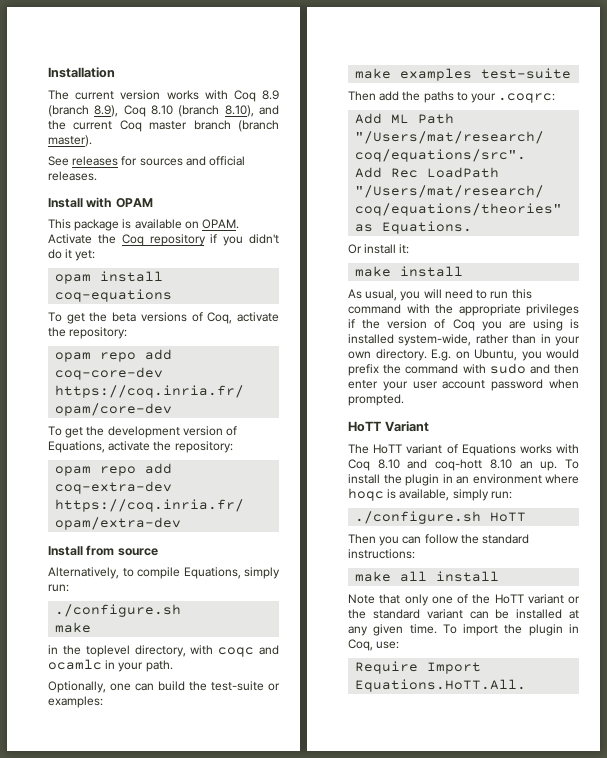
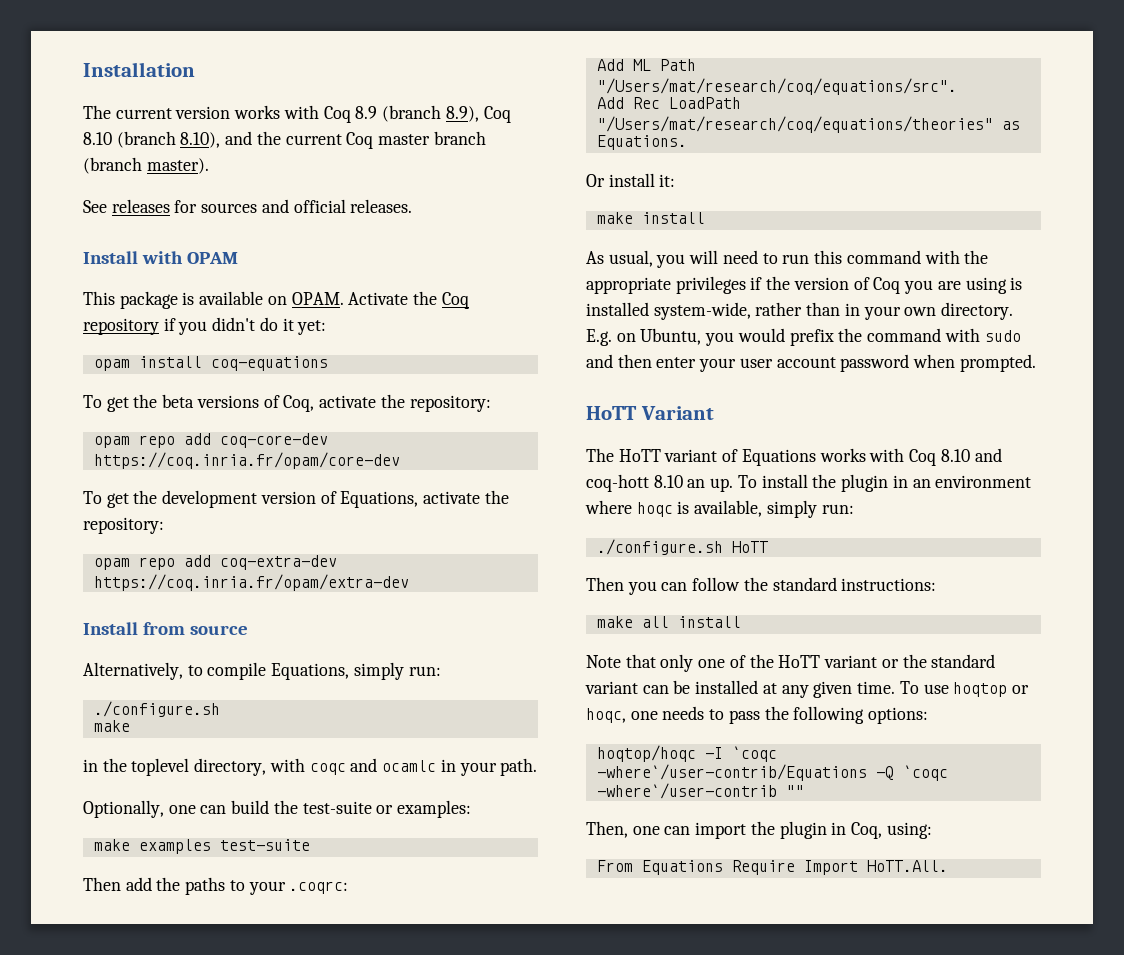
(457, 629) none -> [923,682,1029,697] [586,706,929,724] [596,745,777,762] [596,764,948,781] [596,783,804,799] [586,821,691,838] use hoqtop or hoqc, one needs to pass the following options: // hoqtop/hoqc -I `coqc -where`/user-contrib/Equations -Q `coqc -where`/user-contrib "" // Then, one can
[376,641,400,649] use: // -> [886,822,932,839] [596,860,723,875] using: // From Equations
[355,679,527,692] Equations.HoTT.All. -> [866,860,948,872] HoTT.All.

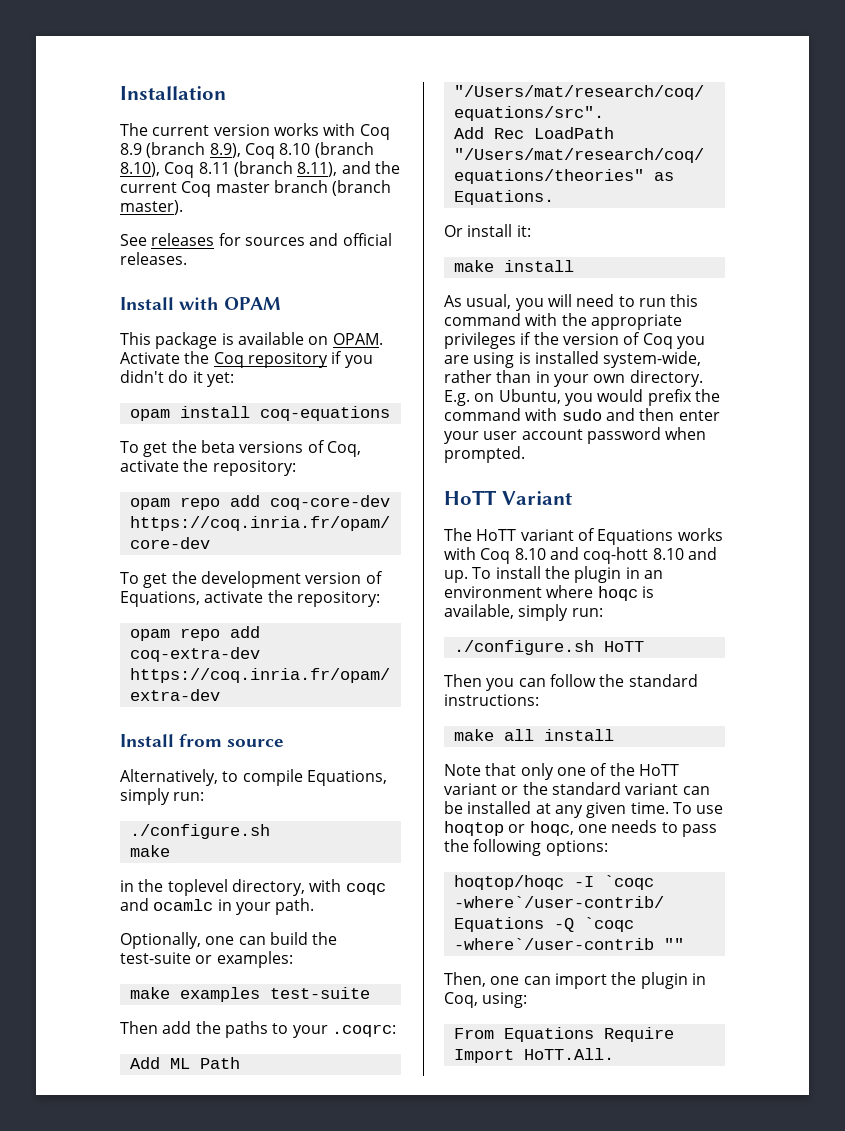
(221, 140) none -> [164,161,338,178] Coq 8.11 (branch 8.11),
[687,479,706,488] an -> [687,547,717,560] and

